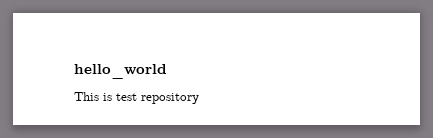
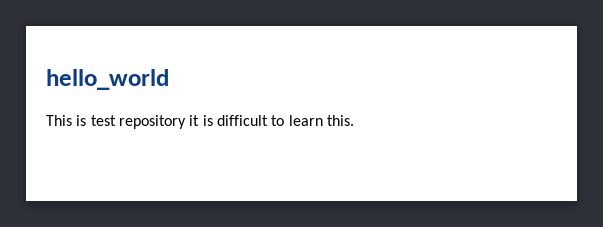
(199, 98) none -> [189,115,354,126] it is difficult to learn this.

